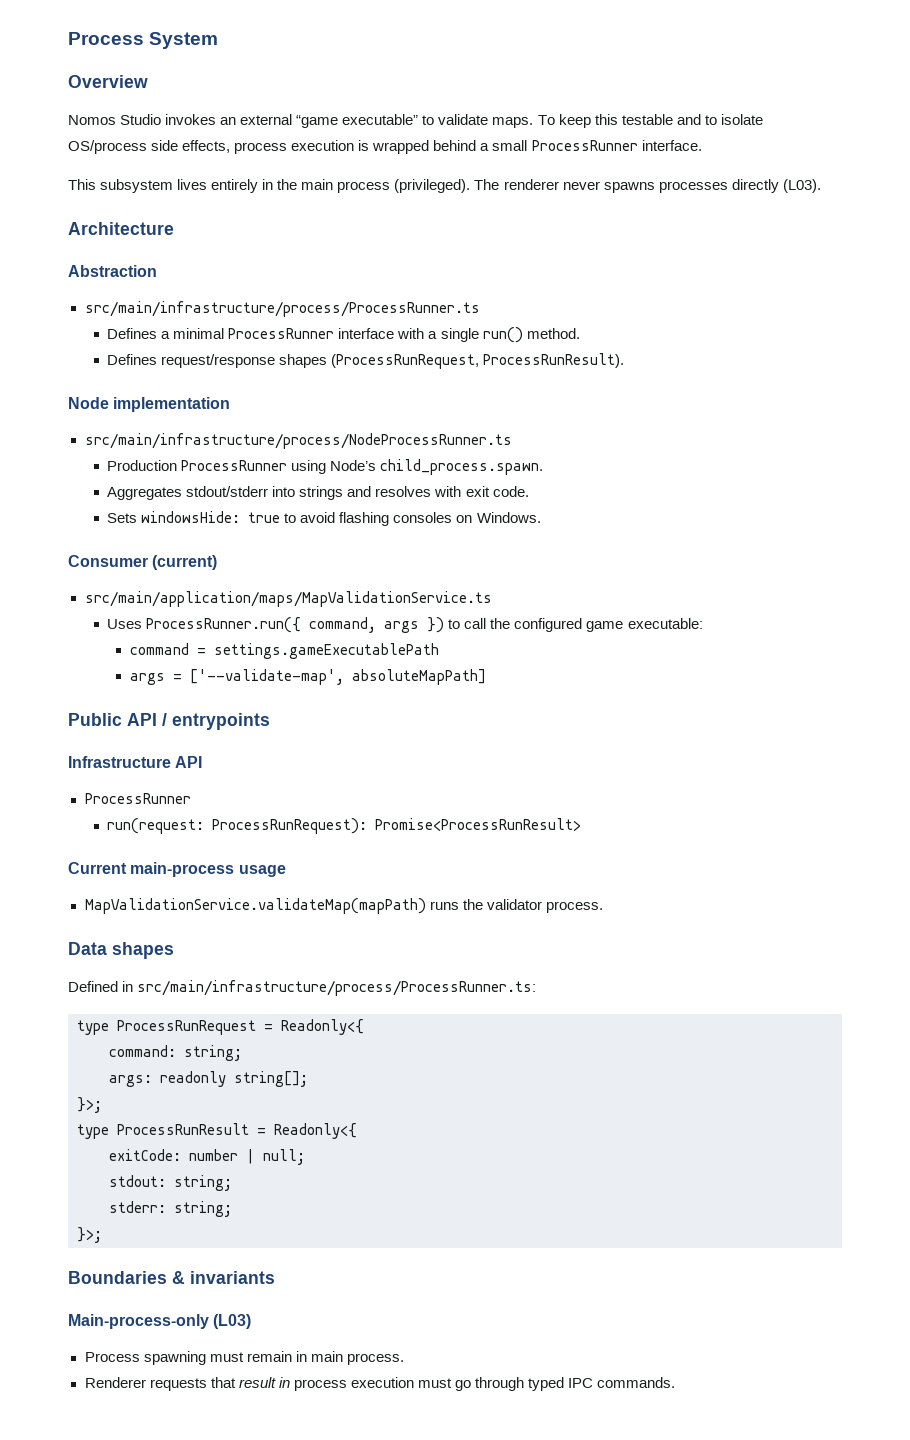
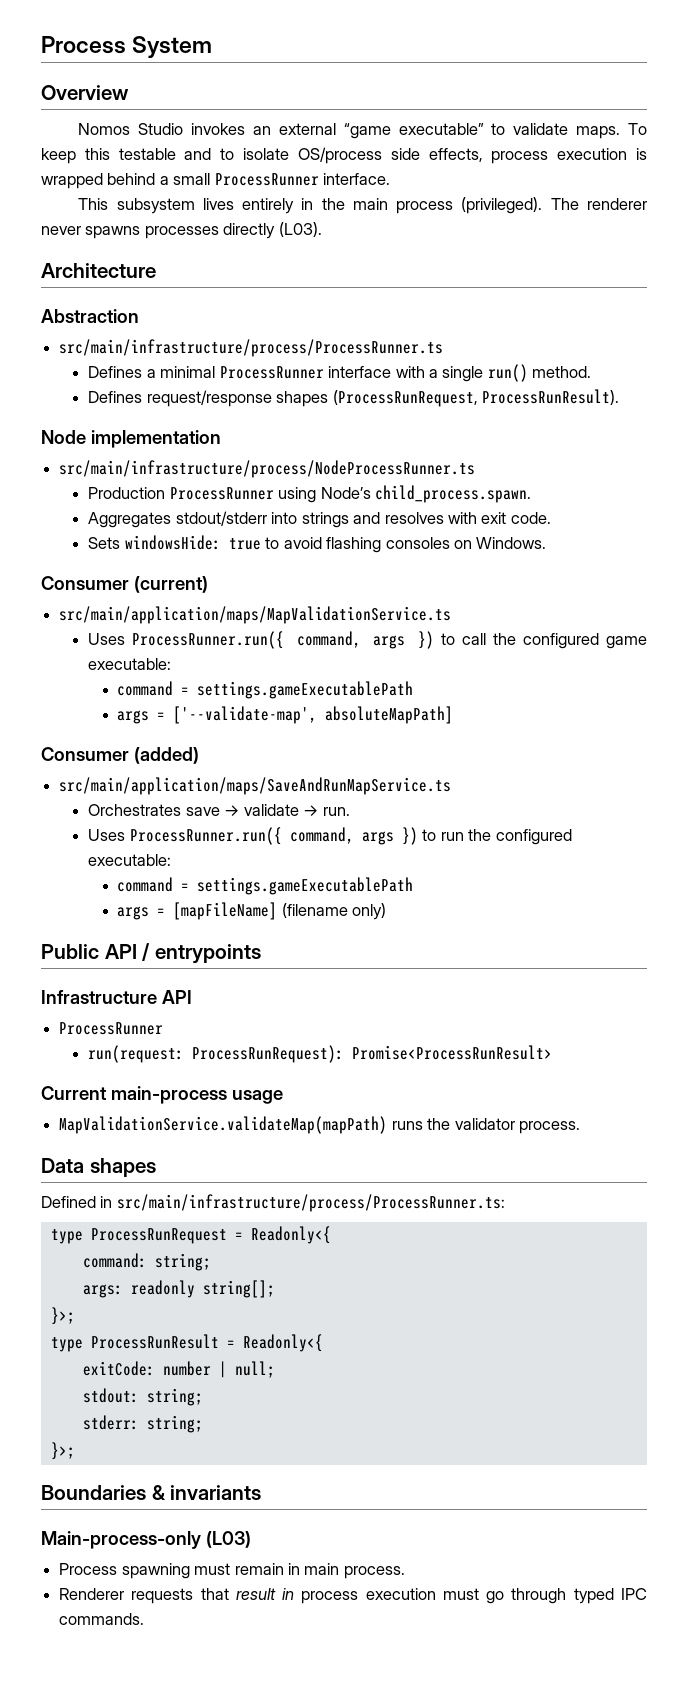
(486, 677) none -> [41,747,199,764] [59,777,452,795] [88,804,350,816] [88,827,572,845] [88,854,172,866] [117,877,414,895] [117,902,387,920] // Consumer (added) // src/main/application/maps/SaveAndRunMapService.ts // Orchestrates save → validate → run. // Uses ProcessRunner.run({ command, args }) to run the configured executable: // command = settings.gameExecutablePath // args = [mapFileName] (filename only)

